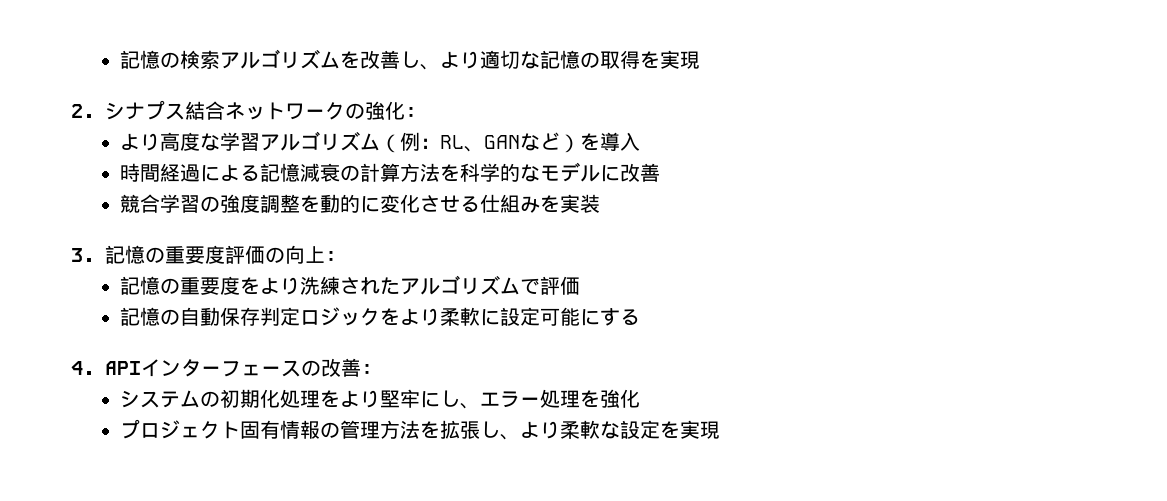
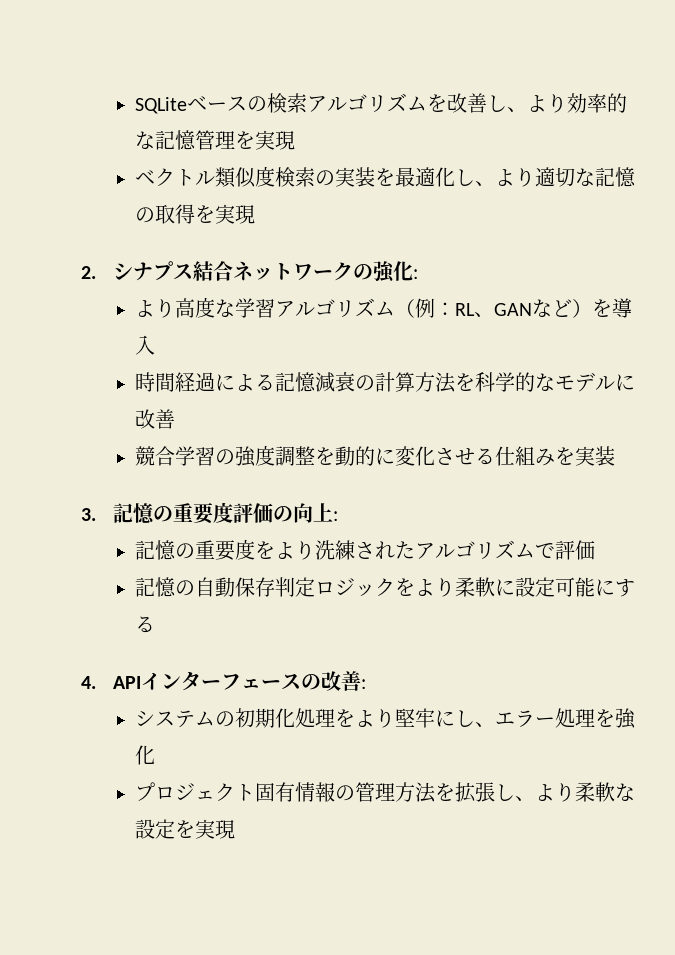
[120,50,161,69] 記憶 -> [134,96,247,114] SQLiteベース
(481, 60) none -> [566,93,627,113] [134,130,295,150] [134,166,535,188] 効率的な記憶管理を実現 // ベクトル類似度検索の実装を最適化し、より

